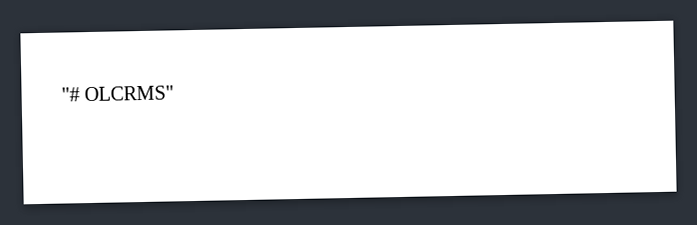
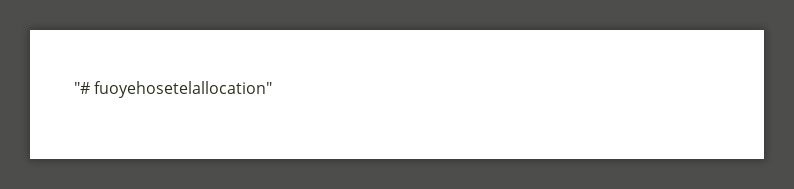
[84,85,175,102] OLCRMS" -> [94,81,273,98] fuoyehosetelallocation"

